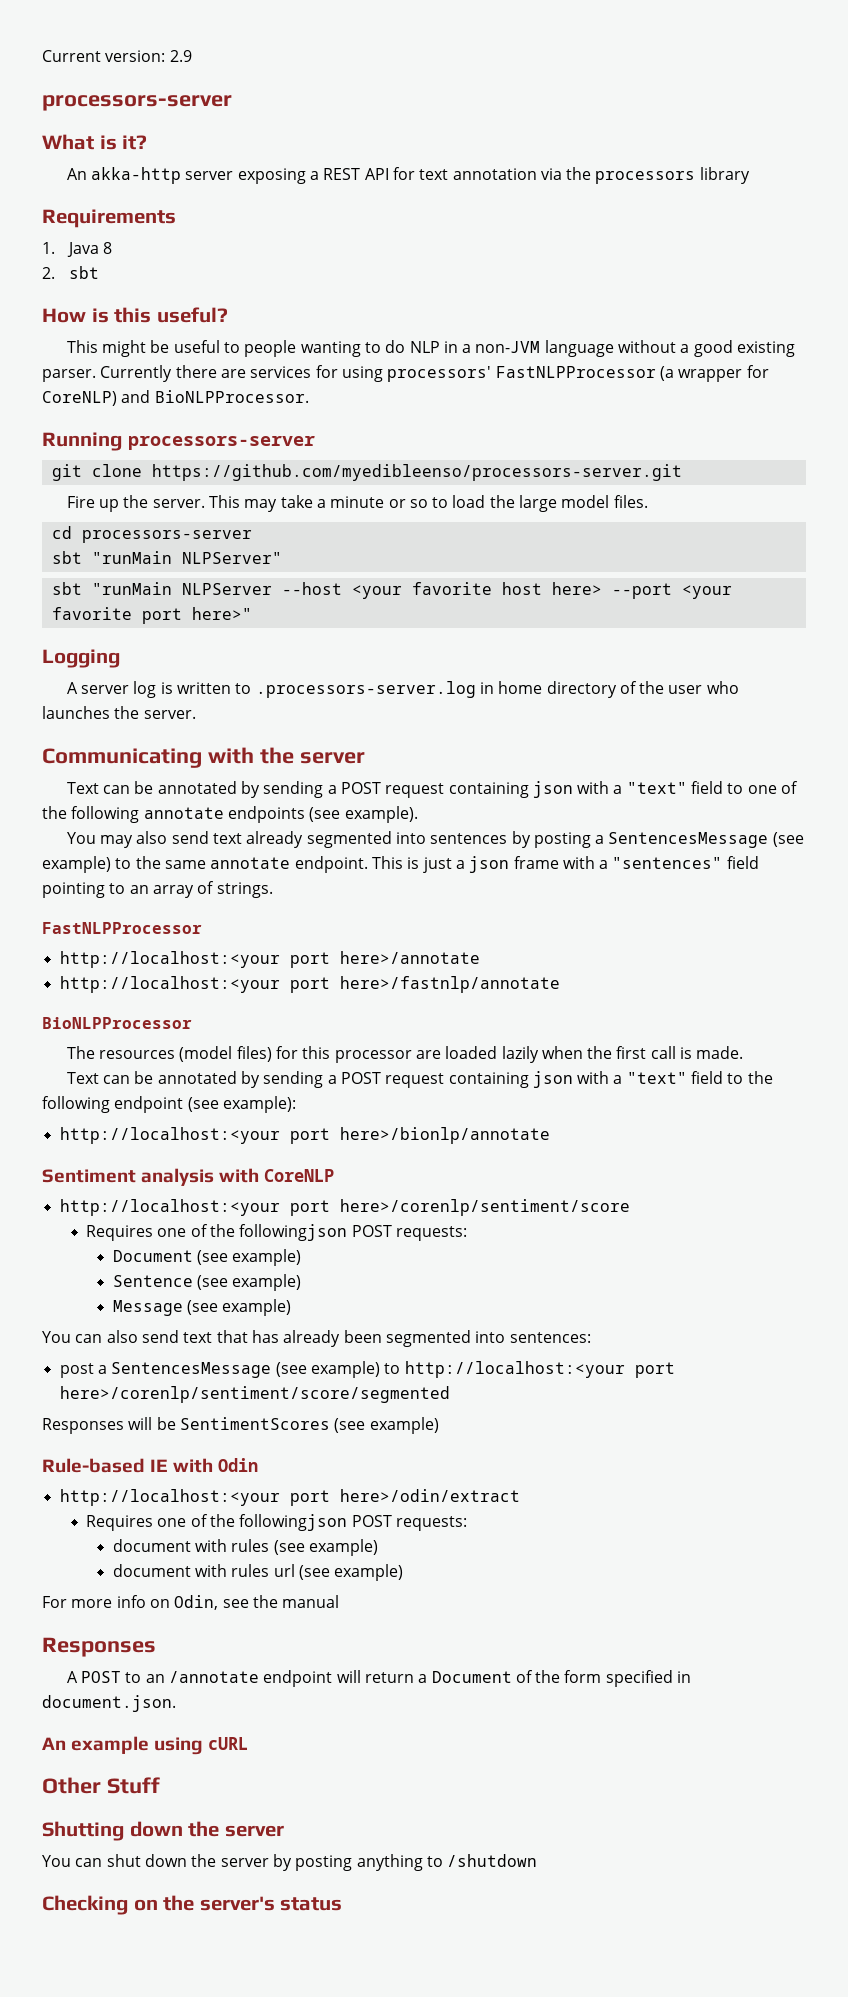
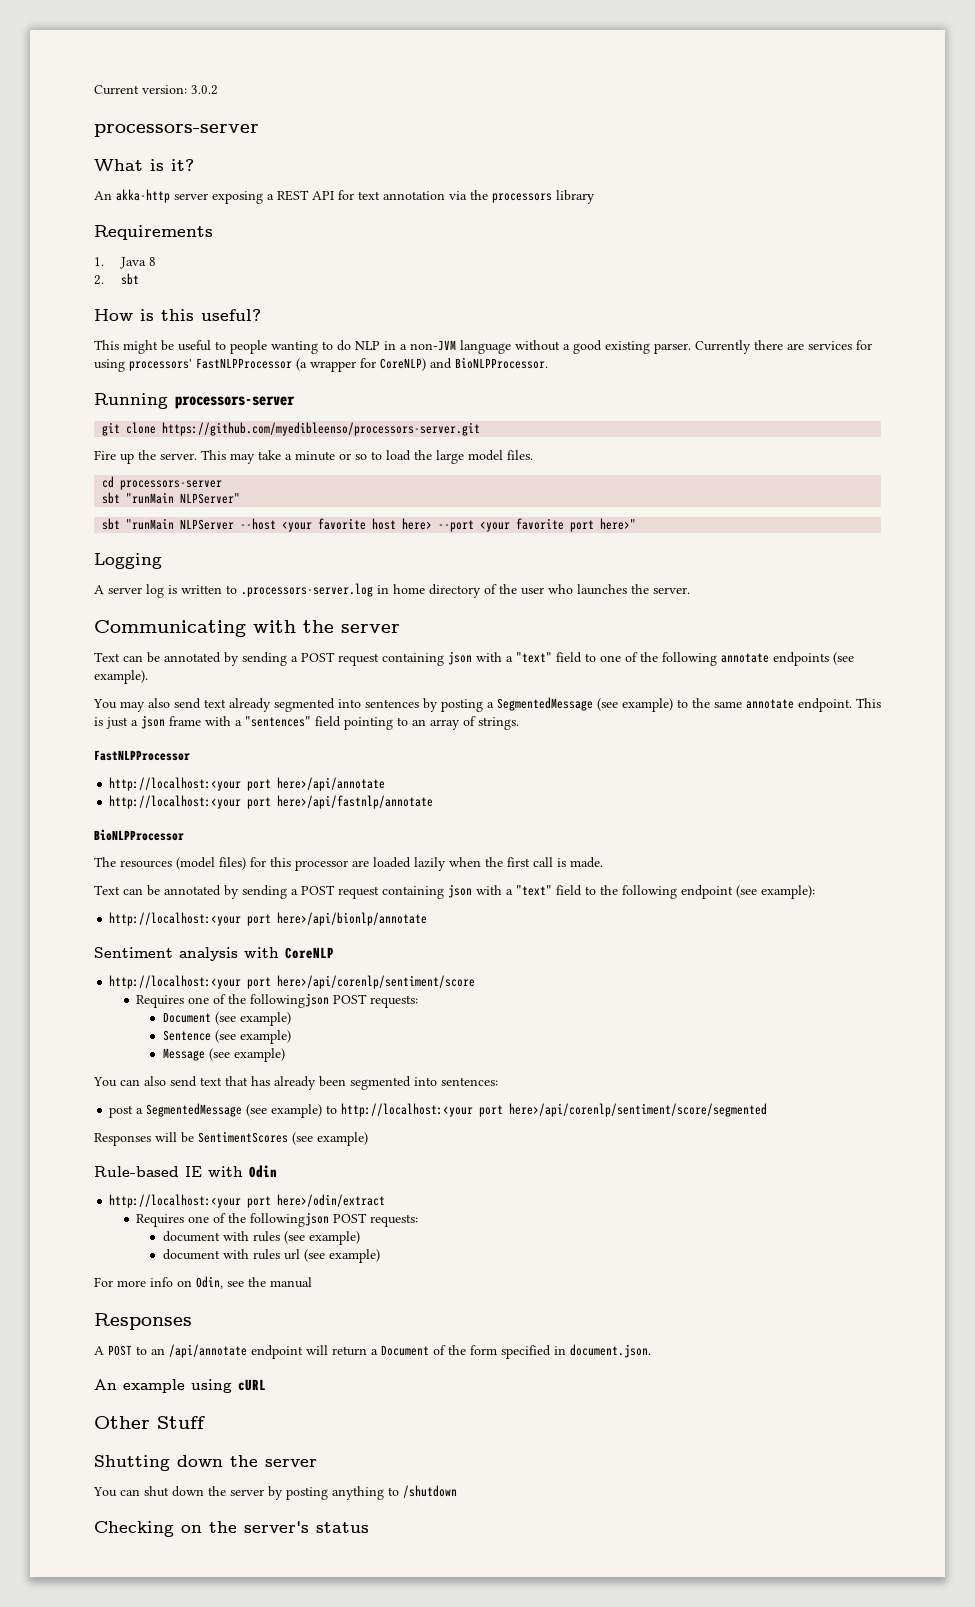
[169,50,192,62] 2.9 -> [191,85,218,95] 3.0.2
[608,832,769,848] SentencesMessage -> [497,697,593,711] SegmentedMessage
[339,951,480,964] [59,976,560,993] here>/annotate // http://localhost:<your port here>/fastnlp/annotate -> [277,777,386,791] [109,795,434,809] here>/api/annotate // http://localhost:<your port here>/api/fastnlp/annotate
[339,1127,550,1144] here>/bionlp/annotate -> [277,912,428,926] here>/api/bionlp/annotate
[339,1199,630,1216] here>/corenlp/sentiment/score -> [277,975,476,989] here>/api/corenlp/sentiment/score
[111,1362,272,1378] SentencesMessage -> [146,1103,243,1117] SegmentedMessage
[59,1386,450,1403] here>/corenlp/sentiment/score/segmented -> [509,1103,768,1117] here>/api/corenlp/sentiment/score/segmented
[168,1671,259,1683] /annotate -> [169,1344,247,1358] /api/annotate

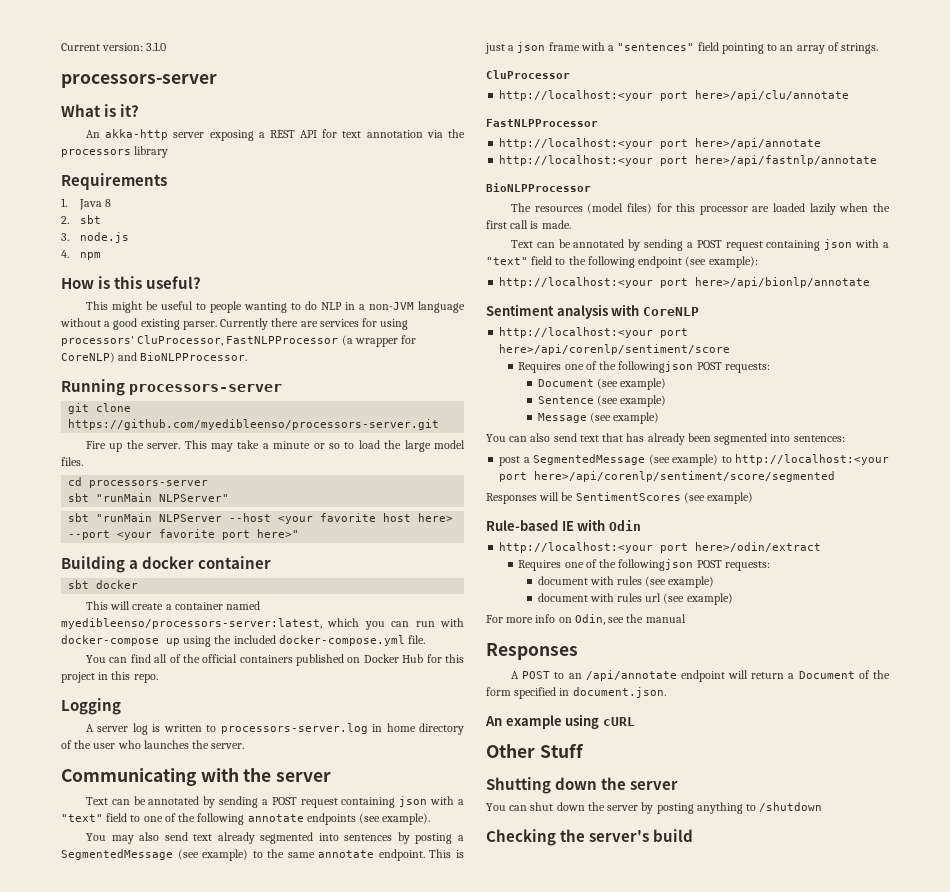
[191,85,218,95] 3.0.2 -> [146,42,167,51] 3.1.0
(139, 279) none -> [61,232,130,243] [61,250,102,260] // 3. node.js // 4. npm
(192, 365) none -> [137,335,224,346] CluProcessor,
(637, 524) none -> [61,556,272,573] [68,580,139,589] [85,601,261,610] [61,618,464,630] [61,635,426,647] [85,654,465,666] [61,671,158,683] // Building a docker container // sbt docker // This will create a container named myedibleenso/processors-server:latest, which you can run with docker-compose up using the included docker-compose.yml file. // You can find all of the official containers published on Docker Hub for this project in this repo.
[241,583,373,597] .processors-server.log -> [220,723,368,734] processors-server.log
(519, 723) none -> [486,70,570,79] [499,90,850,101] // CluProcessor // http://localhost:<your port here>/api/clu/annotate
[181,1525,202,1533] on -> (556, 837) none
[316,1522,369,1533] status -> [653,829,694,842] build

